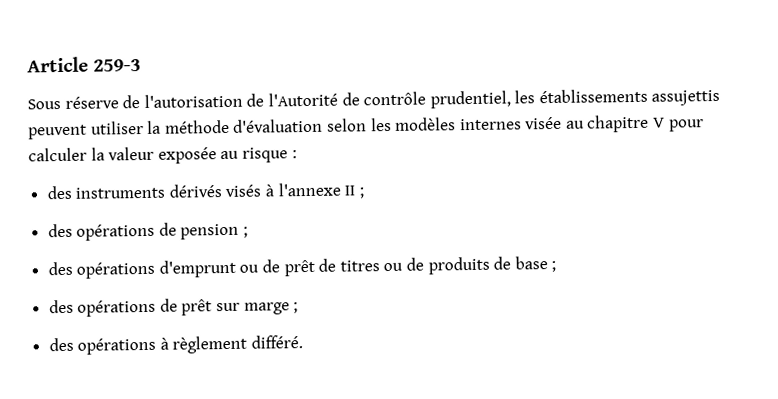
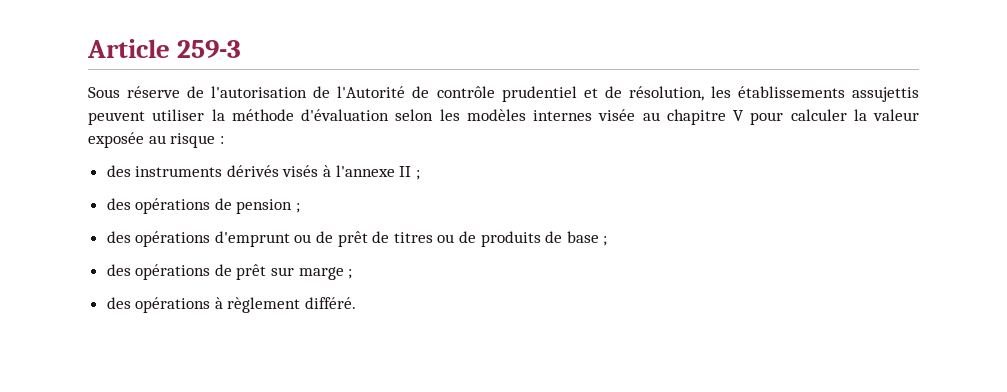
[429,90,511,109] prudentiel, -> [501,86,704,102] prudentiel et de résolution,

